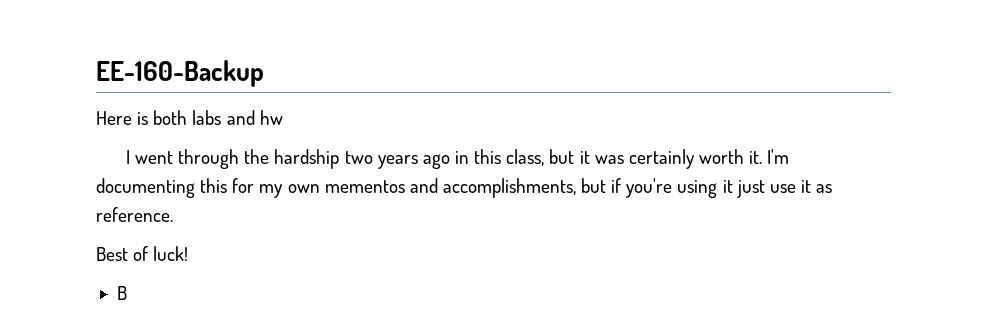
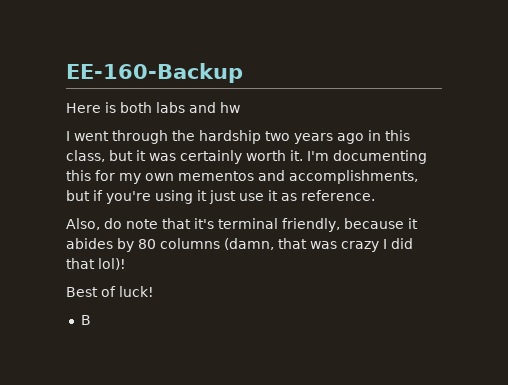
(173, 214) none -> [66,218,418,232] [66,238,413,252] [66,258,126,270] // Also, do note that it's terminal friendly, because it abides by 80 columns (damn, that was crazy I did that lol)!

